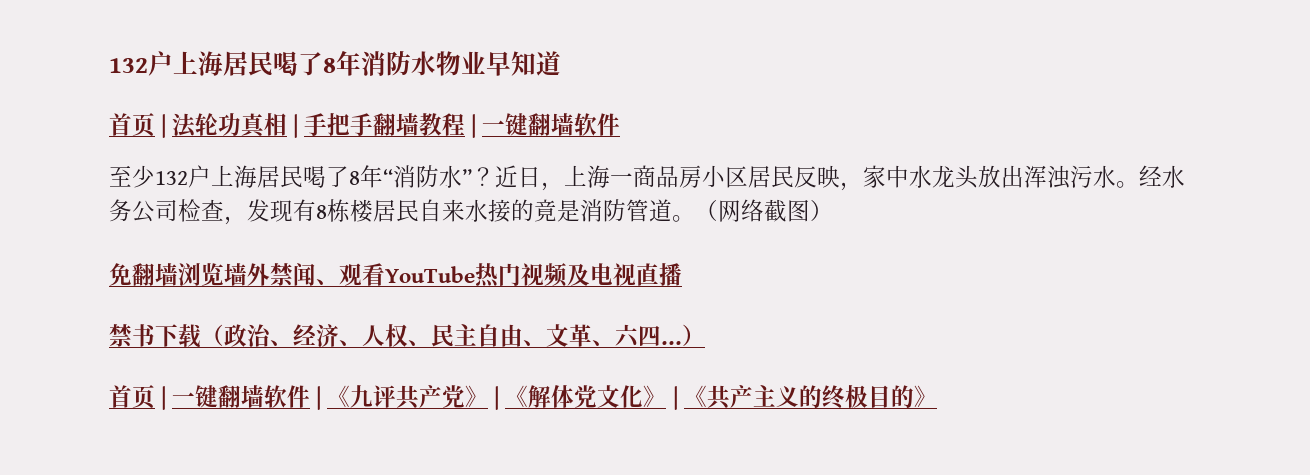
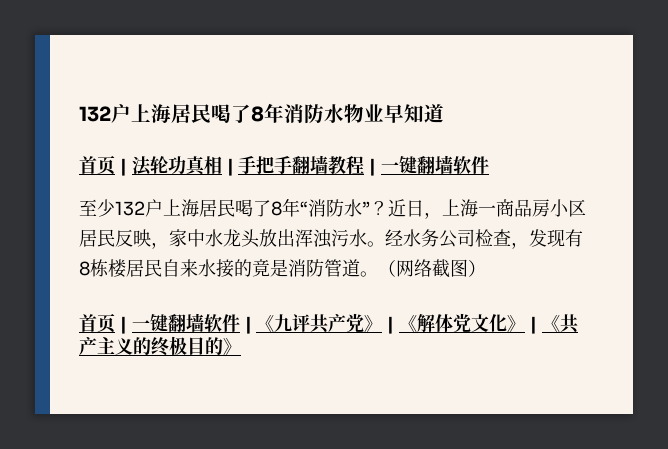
[109,263,682,288] [109,324,705,348] // 免翻墙浏览墙外禁闻、观看YouTube热门视频及电视直播 // 禁书下载（政治、经济、人权、民主自由、文革、六四...） -> (486, 268) none

